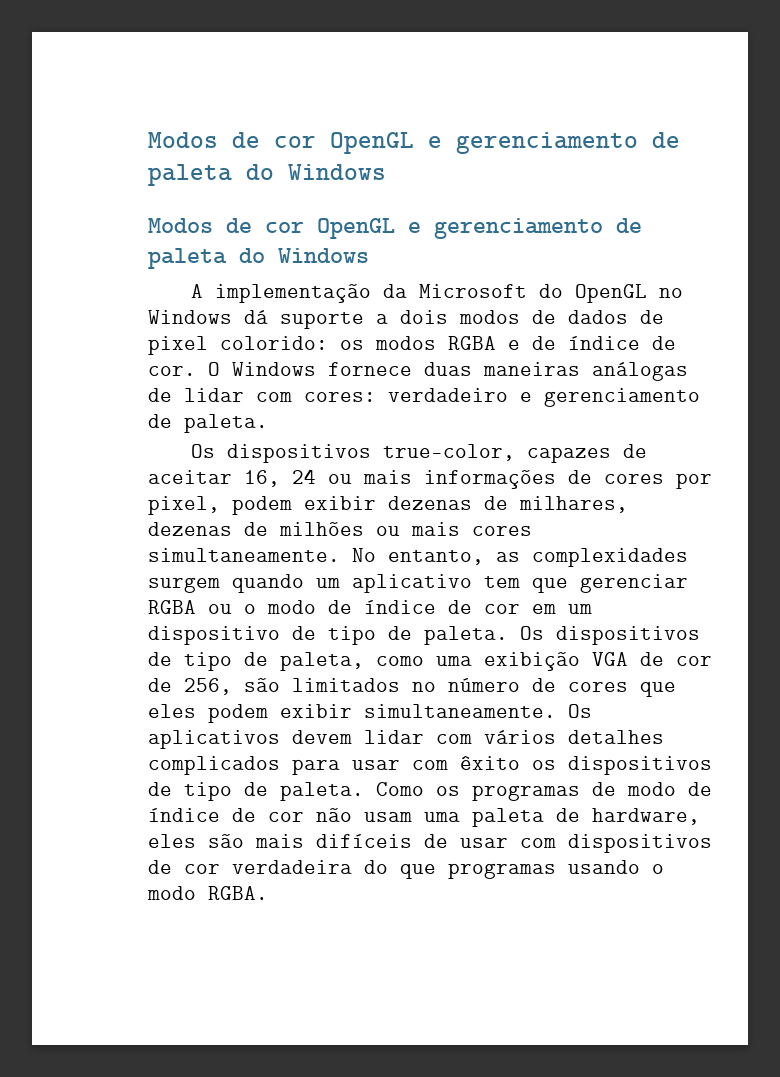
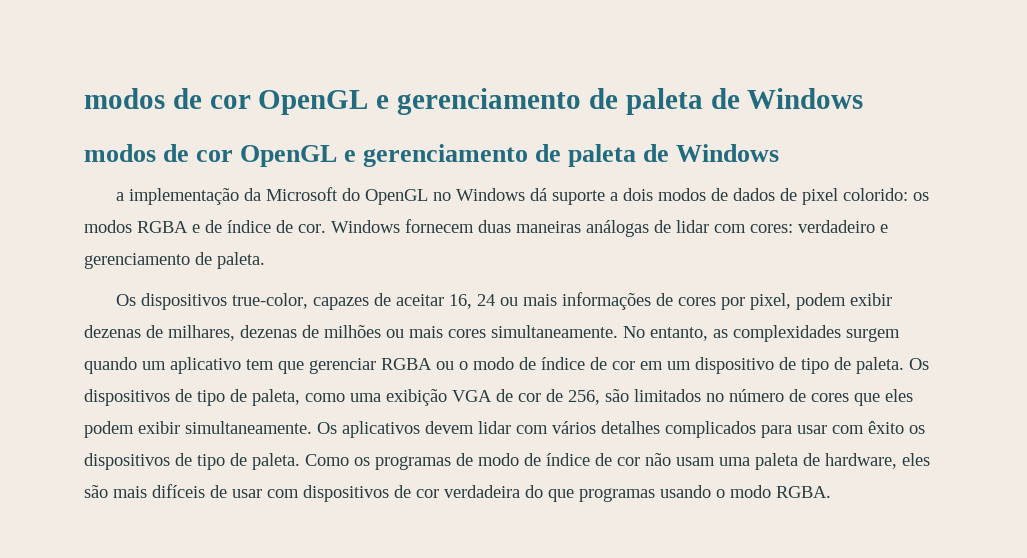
[148,132,680,154] [148,164,386,186] [148,218,642,239] [148,248,369,269] [190,284,203,298] Modos de cor OpenGL e gerenciamento de paleta do Windows // Modos de cor OpenGL e gerenciamento de paleta do Windows // A -> [84,88,864,115] [84,144,780,167] [115,192,124,201] modos de cor OpenGL e gerenciamento de paleta de Windows // modos de cor OpenGL e gerenciamento de paleta de Windows // a
[208,362,412,377] O Windows fornece -> [331,219,474,233] Windows fornecem

